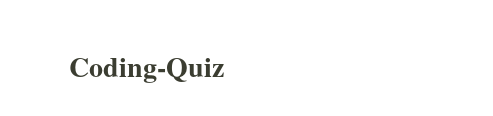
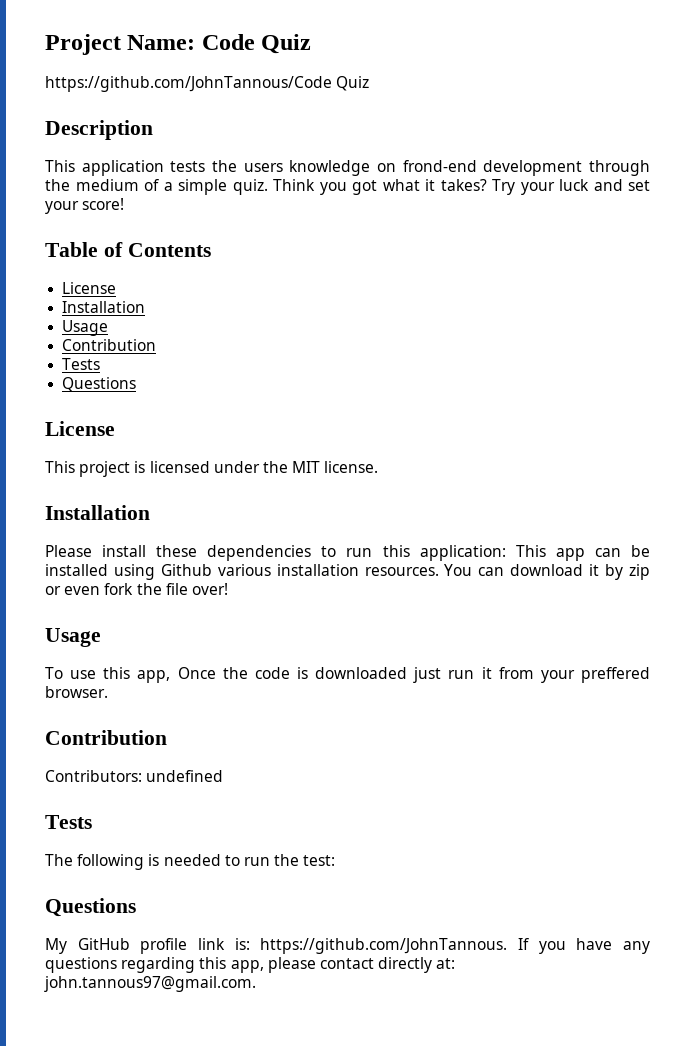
[69,58,224,83] Coding-Quiz -> [45,34,312,55] [45,76,370,92] [45,120,153,140] [45,160,651,176] [45,179,650,195] [45,198,125,214] [45,242,211,257] [62,282,117,294] [62,301,146,313] [62,320,109,336] [62,339,157,351] [62,358,101,370] [62,377,137,392] [45,421,115,436] [45,461,379,477] [45,505,150,520] [45,545,650,561] [45,564,650,580] [45,583,228,595] [45,628,101,647] [45,667,651,683] [45,686,108,698] [45,730,167,745] [45,770,224,782] [45,815,92,829] [45,854,336,870] [45,898,136,917] [45,938,650,954] [45,957,456,973] [44,976,256,992] Project Name: Code Quiz // https://github.com/JohnTannous/Code Quiz // Description // This application tests the users knowledge on frond-end development through the medium of a simple quiz. Think you got what it takes? Try your luck and set your score! // Table of Contents // License // Installation // Usage // Contribution // Tests // Questions // License // This project is licensed under the MIT license. // Installation // Please install these dependencies to run this application: This app can be installed using Github various installation resources. You can download it by zip or even fork the file over! // Usage // To use this app, Once the code is downloaded just run it from your preffered browser. // Contribution // Contributors: undefined // Tests // The following is needed to run the test: // Questions // My GitHub profile link is: https://github.com/JohnTannous. If you have any questions regarding this app, please contact directly at: john.tannous97@gmail.com.

